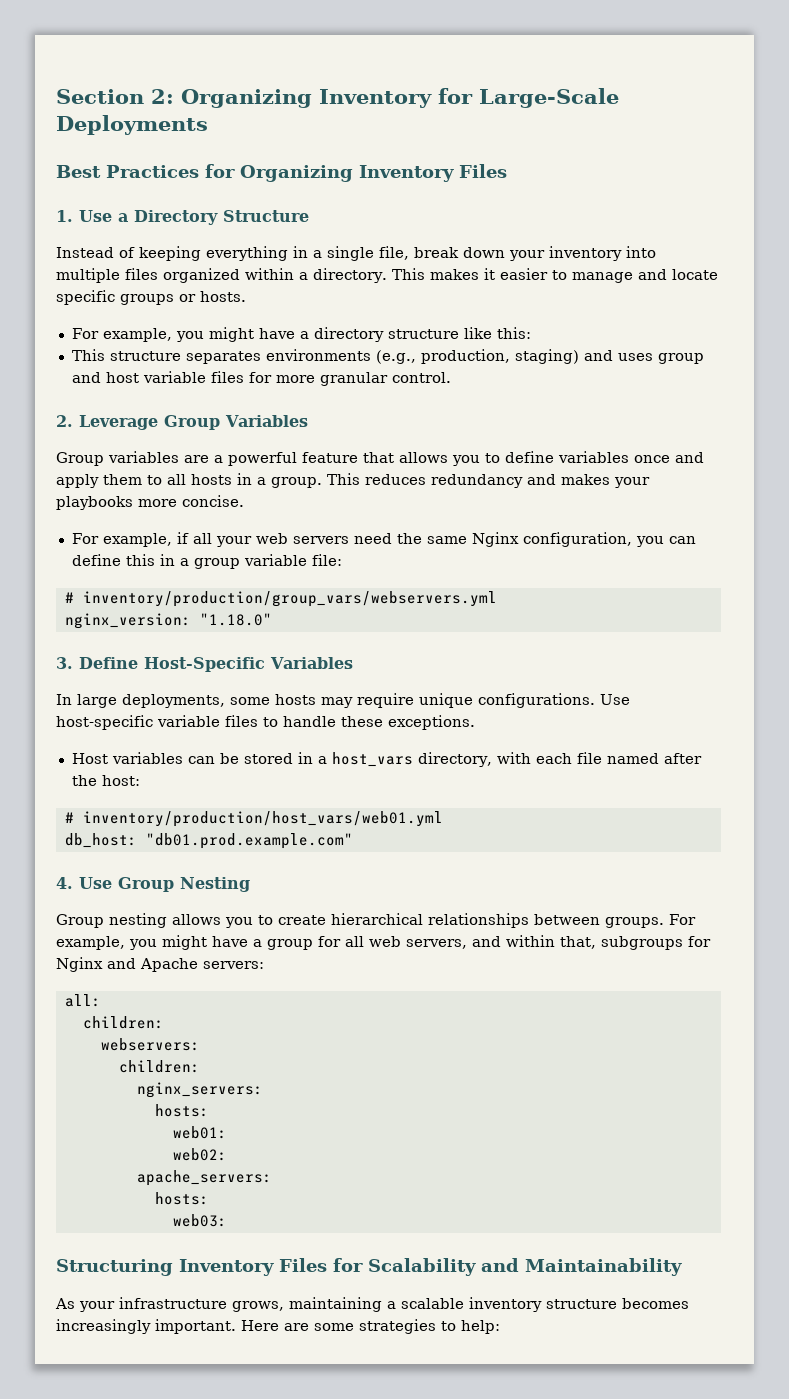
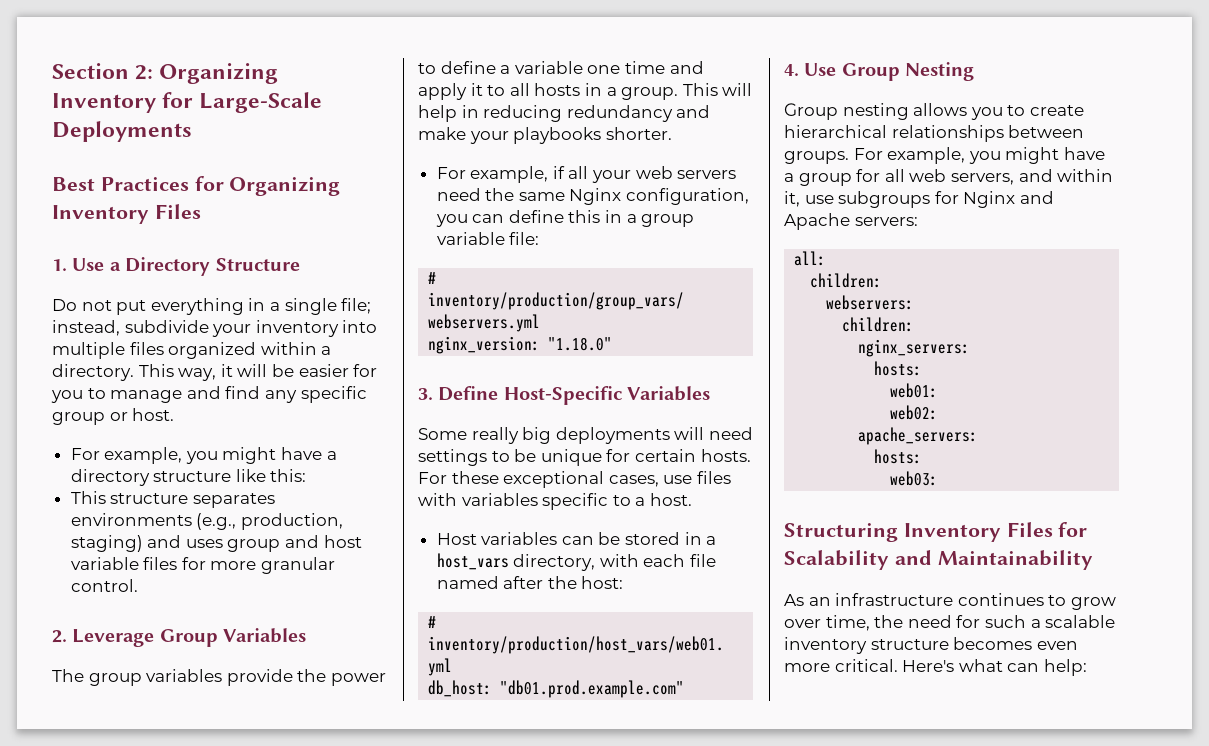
[56,246,201,261] Instead of keeping -> [52,299,147,315] Do not put
[379,246,505,260] file, break down -> [341,298,372,314] [52,320,209,336] file; instead, subdivide
[429,268,718,283] [56,290,246,305] makes it easier to manage and locate specific groups or hosts. -> [178,364,378,381] [51,386,367,403] [52,408,175,425] way, it will be easier for you to manage and find any specific group or host.
[56,451,670,466] Group variables are a powerful feature that allows you to define variables once -> [52,669,386,686] [418,61,665,74] The group variables provide the power to define a variable one time
[103,474,142,485] them -> [470,83,483,96] it
[365,474,426,485] reduces -> [722,83,753,96] [418,105,563,122] will help in reducing
[561,474,610,485] makes -> [418,127,466,140] make
[138,495,244,507] more concise. -> [605,127,672,140] shorter.
[56,693,630,708] [56,715,475,730] In large deployments, some hosts may require unique configurations. Use host-specific variable files to handle these exceptions. -> [418,427,753,444] [418,449,751,466] [418,471,731,488] [418,493,692,510] Some really big deployments will need settings to be unique for certain hosts. For these exceptional cases, use files with variables specific to a host.
[560,936,596,949] that, -> [784,191,834,207] it, use
[79,1297,382,1312] your infrastructure grows, maintaining -> [808,593,1116,610] [784,615,1026,631] an infrastructure continues to grow over time, the need for such
[56,1319,456,1334] increasingly important. Here are some strategies to -> [1036,641,1078,650] [784,659,1040,672] even more critical. Here's what can

